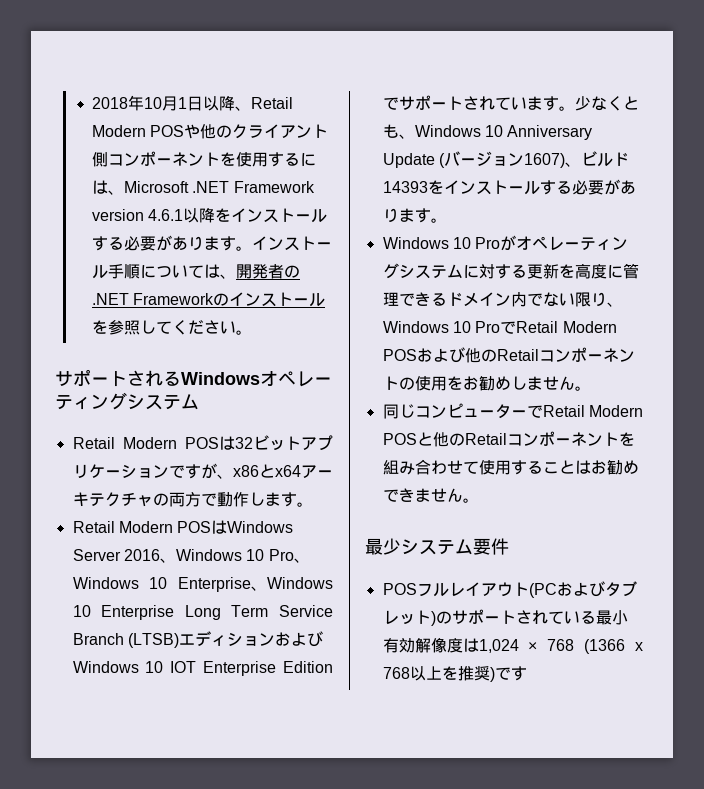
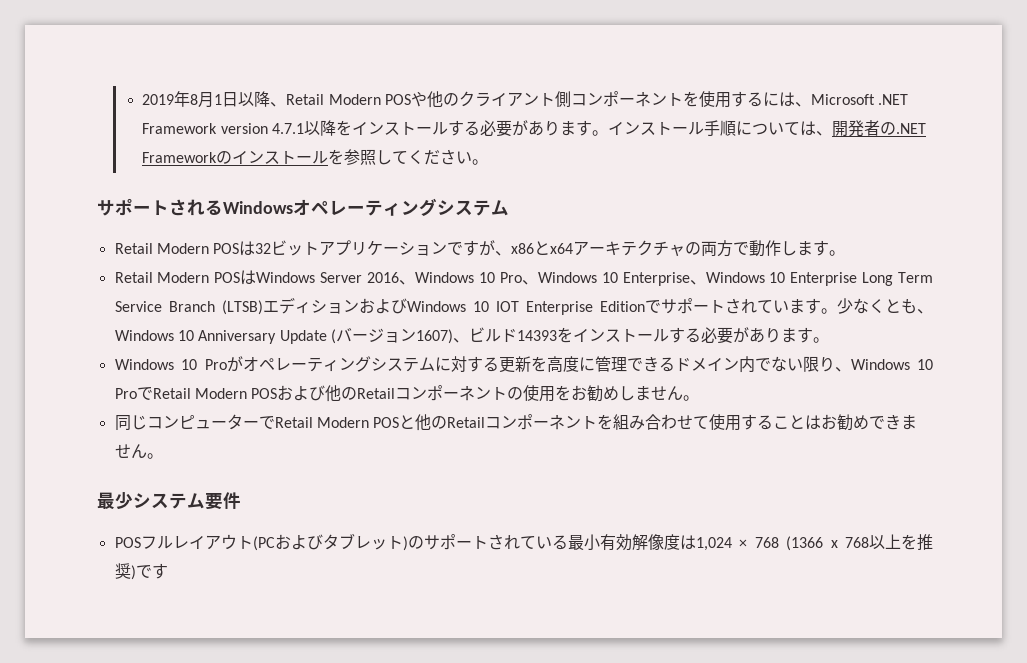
[91,95,162,111] 2018年10 -> [142,91,199,107] 2019年8
[148,209,184,221] 4.6.1 -> [271,123,304,134] 4.7.1

